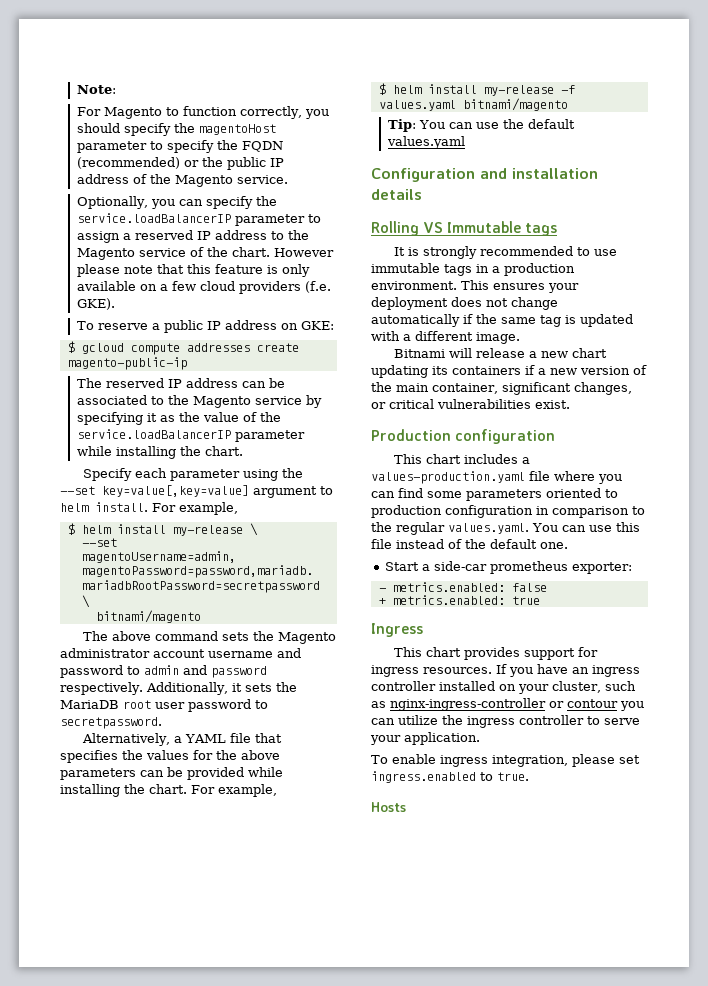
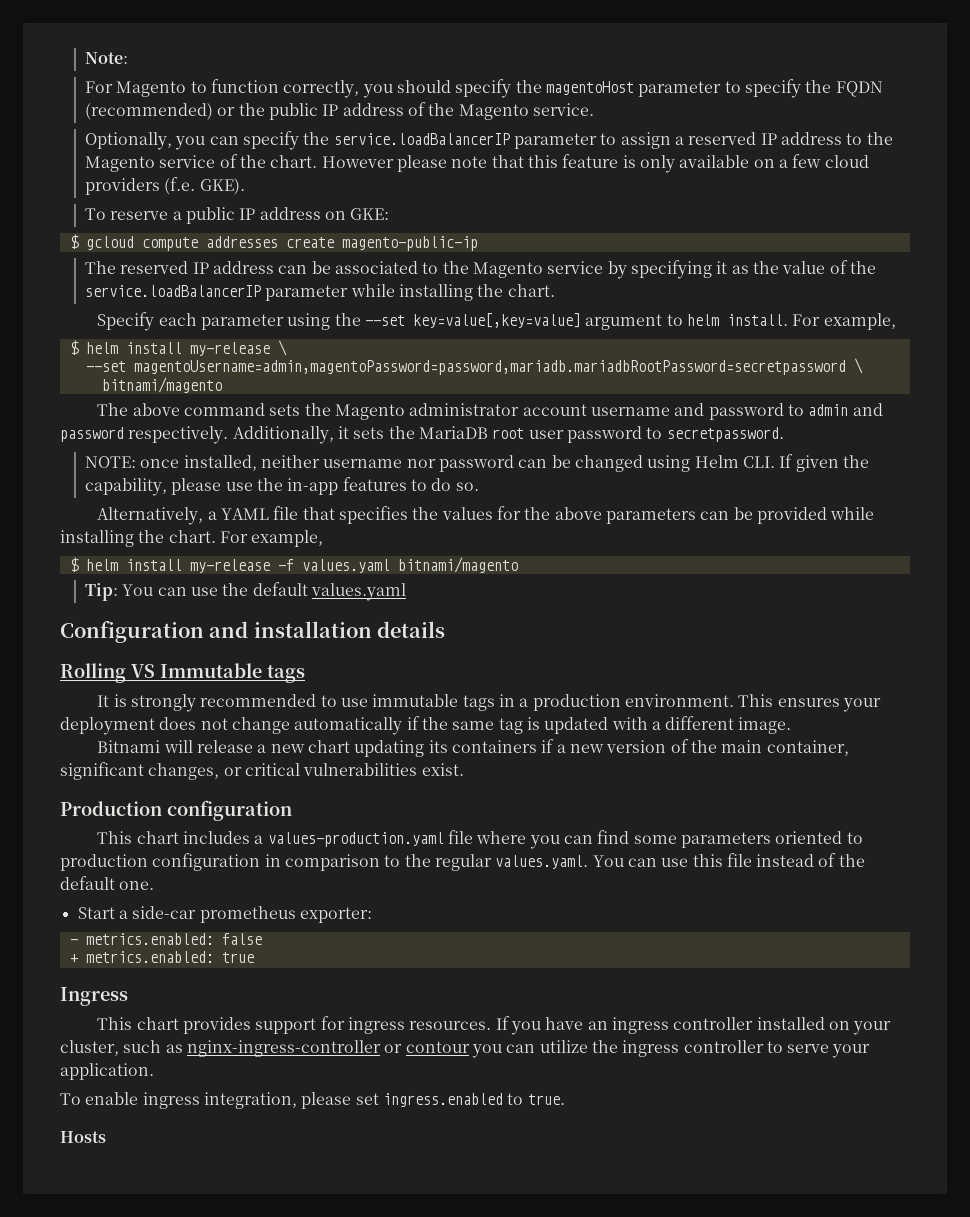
(162, 723) none -> [85,454,869,472] [85,477,479,496] // NOTE: once installed, neither username nor password can be changed using Helm CLI. If given the capability, please use the in-app features to do so.

